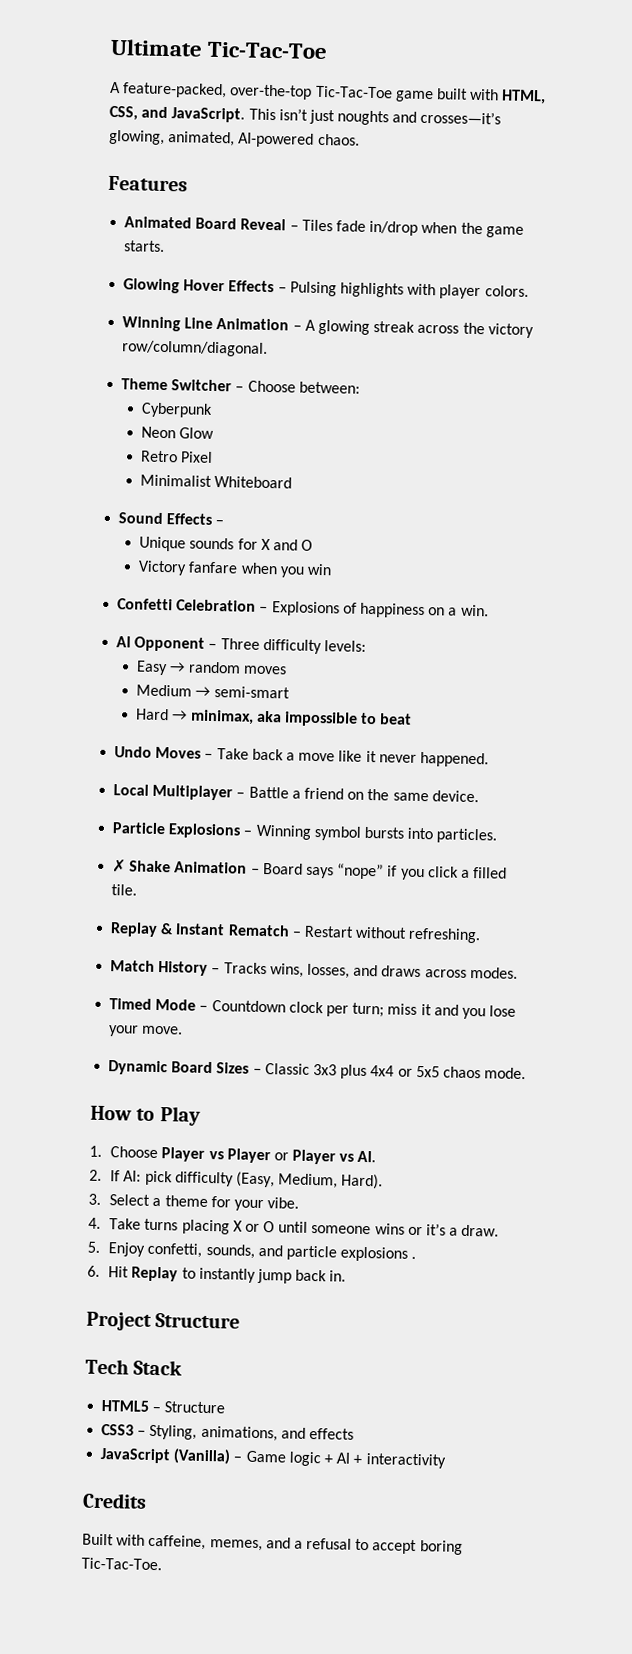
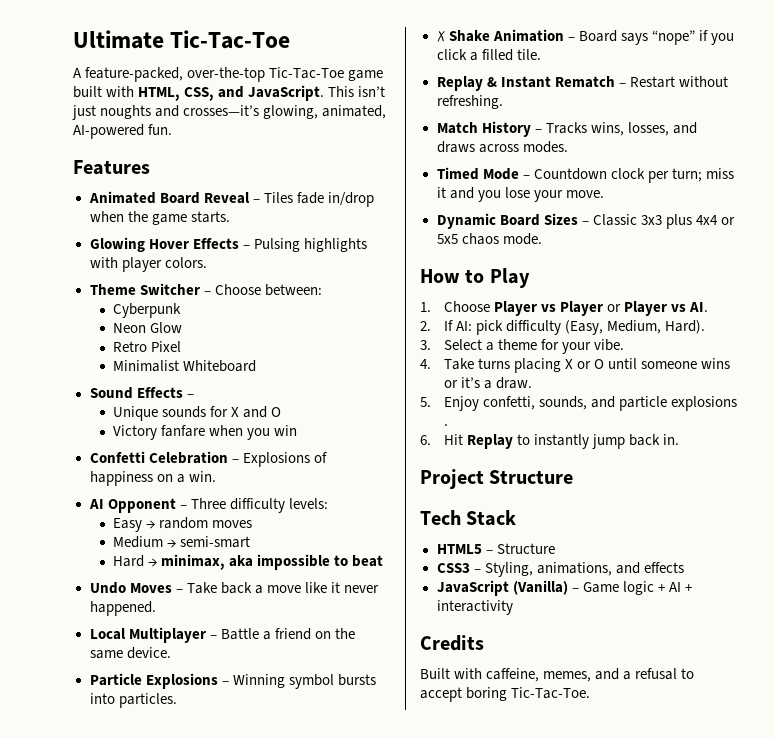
[317,133,360,146] chaos. -> [148,124,173,135] fun.
[122,316,534,339] [122,340,269,357] // Winning Line Animation – A glowing streak across the victory row/column/diagonal. -> (207, 262) none

